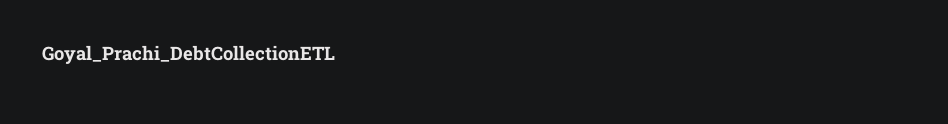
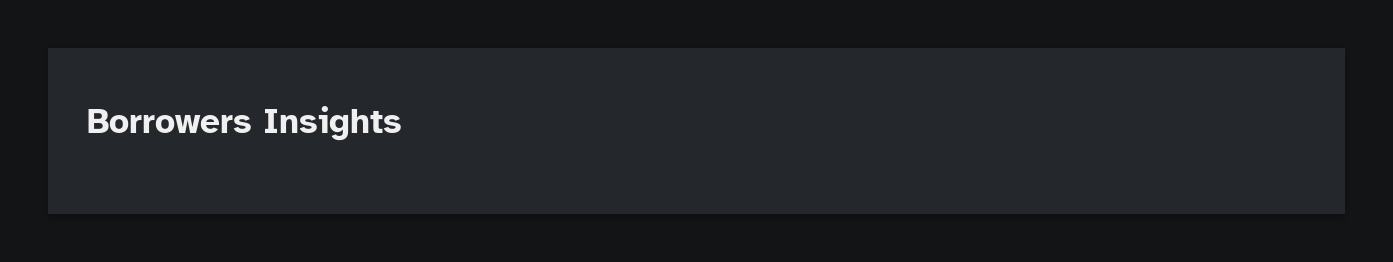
[42,45,335,64] Goyal_Prachi_DebtCollectionETL -> [87,106,402,141] Borrowers Insights

